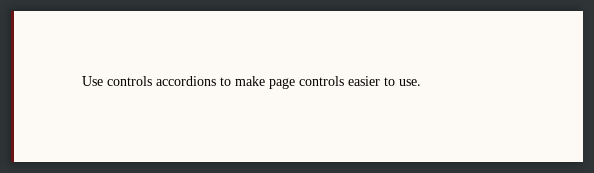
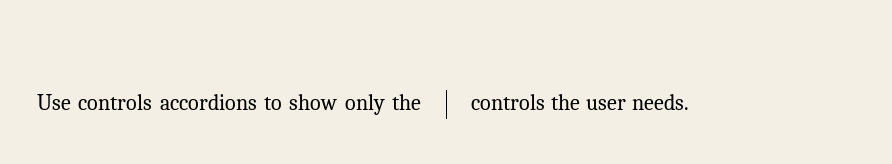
[235,76,421,89] make page controls easier to use. -> [289,94,689,115] show only the controls the user needs.

